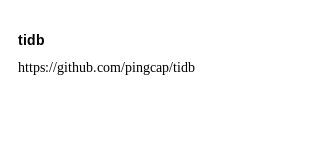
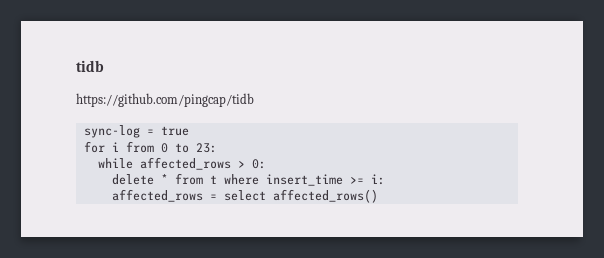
(195, 68) none -> [83,125,189,138] [83,141,217,153] [97,157,266,170] [111,173,385,186] [111,189,378,203] // sync-log = true // for i from 0 to 23: // while affected_rows > 0: // delete * from t where insert_time >= i: // affected_rows = select affected_rows()

